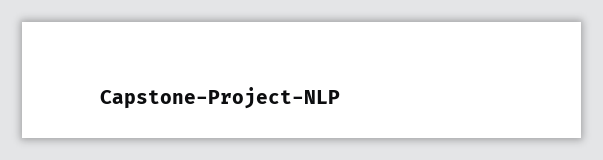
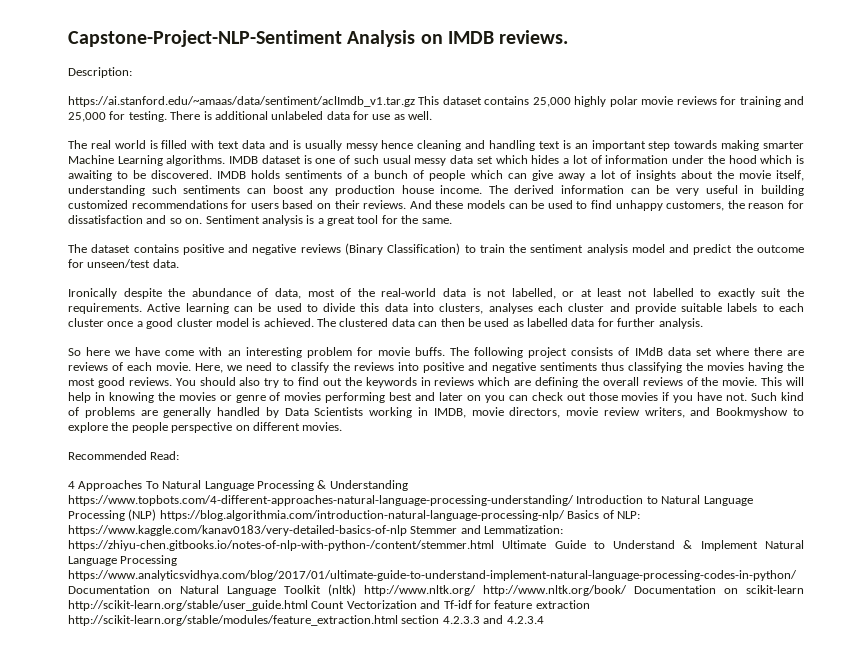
[100,87,340,109] Capstone-Project-NLP -> [68,30,569,47] [68,67,132,78] [68,96,805,107] [68,111,433,122] [68,140,804,151] [68,155,805,166] [68,170,805,181] [68,185,804,196] [68,200,805,211] [68,215,452,226] [68,243,805,255] [68,259,179,268] [68,288,804,299] [68,303,804,314] [68,318,703,329] [68,347,805,358] [68,362,804,373] [68,377,804,388] [68,392,804,403] [68,407,805,418] [68,422,343,433] [68,451,180,460] [68,480,408,491] [68,495,753,506] [68,509,640,521] [68,525,564,536] [68,540,805,551] [68,555,178,566] [68,570,797,581] [68,584,804,596] [68,600,590,611] [68,615,544,626] Capstone-Project-NLP-Sentiment Analysis on IMDB reviews. // Description: // https://ai.stanford.edu/~amaas/data/sentiment/aclImdb_v1.tar.gz This dataset contains 25,000 highly polar movie reviews for training and 25,000 for testing. There is additional unlabeled data for use as well. // The real world is filled with text data and is usually messy hence cleaning and handling text is an important step towards making smarter Machine Learning algorithms. IMDB dataset is one of such usual messy data set which hides a lot of information under the hood which is awaiting to be discovered. IMDB holds sentiments of a bunch of people which can give away a lot of insights about the movie itself, understanding such sentiments can boost any production house income. The derived information can be very useful in building customized recommendations for users based on their reviews. And these models can be used to find unhappy customers, the reason for dissatisfaction and so on. Sentiment analysis is a great tool for the same. // The dataset contains positive and negative reviews (Binary Classification) to train the sentiment analysis model and predict the outcome for unseen/test data. // Ironically despite the abundance of data, most of the real-world data is not labelled, or at least not labelled to exactly suit the requirements. Active learning can be used to divide this data into clusters, analyses each cluster and provide suitable labels to each cluster once a good cluster model is achieved. The clustered data can then be used as labelled data for further analysis. // So here we have come with an interesting problem for movie buffs. The following project consists of IMdB data set where there are reviews of each movie. Here, we need to classify the reviews into positive and negative sentiments thus classifying the movies having the most good reviews. You should also try to find out the keywords in reviews which are defining the overall reviews of the movie. This will help in knowing the movies or genre of movies performing best and later on you can check out those movies if you have not. Such kind of problems are generally handled by Data Scientists working in IMDB, movie directors, movie review writers, and Bookmyshow to explore the people perspective on different movies. // Recommended Read: // 4 Approaches To Natural Language Processing & Understanding https://www.topbots.com/4-different-approaches-natural-language-processing-understanding/ Introduction to Natural Language Processing (NLP) https://blog.algorithmia.com/introduction-natural-language-processing-nlp/ Basics of NLP: https://www.kaggle.com/kanav0183/very-detailed-basics-of-nlp Stemmer and Lemmatization: https://zhiyu-chen.gitbooks.io/notes-of-nlp-with-python-/content/stemmer.html Ultimate Guide to Understand & Implement Natural Language Processing https://www.analyticsvidhya.com/blog/2017/01/ultimate-guide-to-understand-implement-natural-language-processing-codes-in-python/ Documentation on Natural Language Toolkit (nltk) http://www.nltk.org/ http://www.nltk.org/book/ Documentation on scikit-learn http://scikit-learn.org/stable/user_guide.html Count Vectorization and Tf-idf for feature extraction http://scikit-learn.org/stable/modules/feature_extraction.html section 4.2.3.3 and 4.2.3.4

